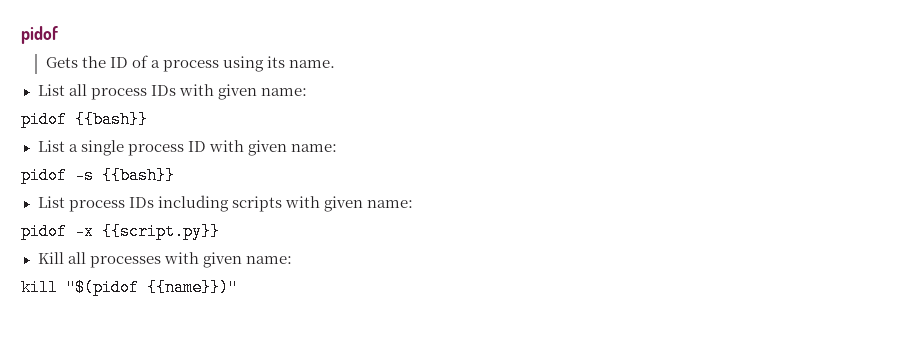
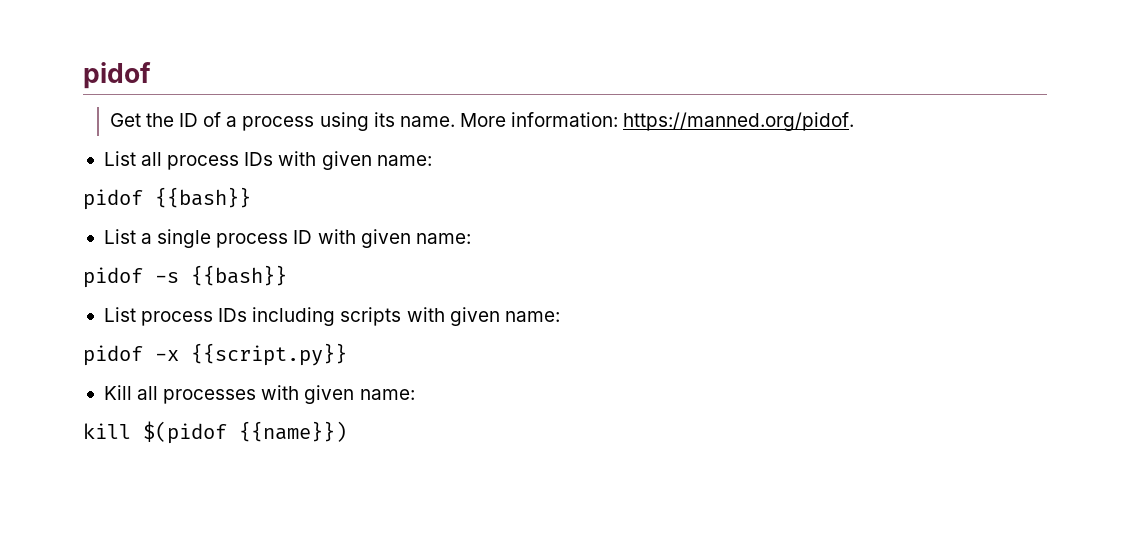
[45,57,78,68] Gets -> [109,113,141,127] Get
(336, 64) none -> [459,112,855,131] More information: https://manned.org/pidof.
[66,279,238,296] "$(pidof {{name}})" -> [143,421,347,444] $(pidof {{name}})

